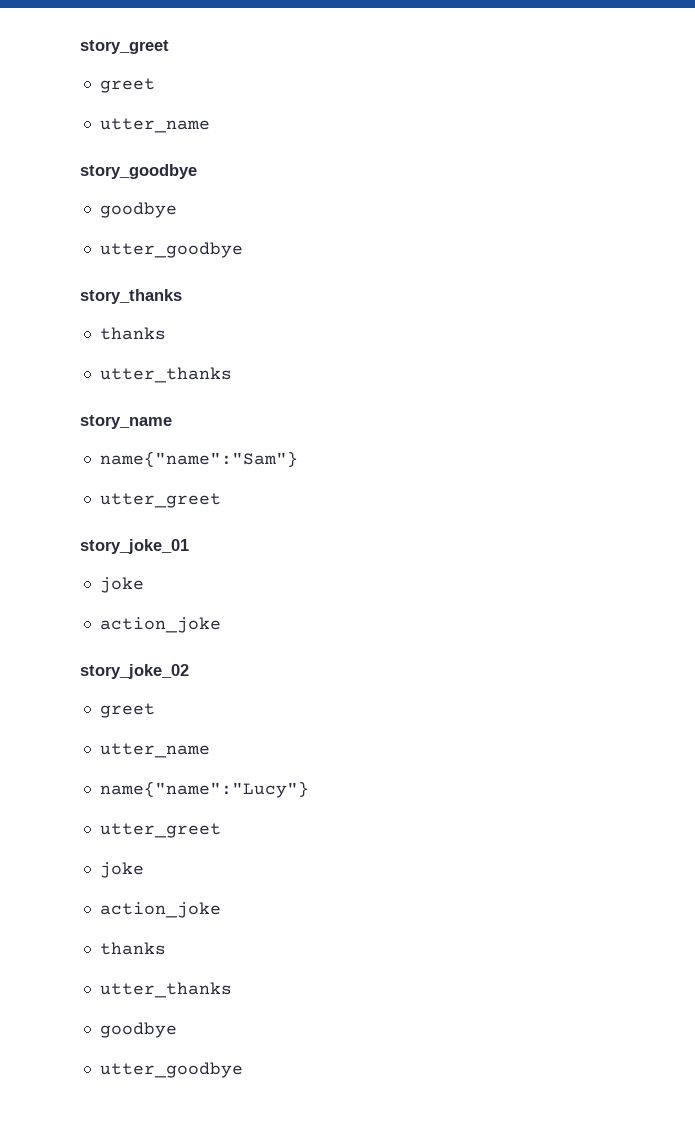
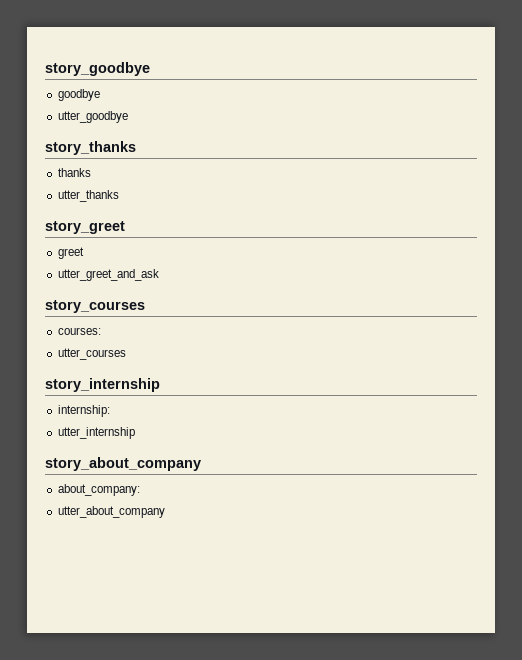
[80,40,169,54] [99,78,155,93] [99,118,210,133] story_greet // greet // utter_name // -> (45, 69) none
[80,415,172,429] [99,451,298,467] [99,493,221,508] [80,539,189,554] [99,577,144,593] [99,617,221,633] [80,664,189,679] [99,703,155,718] [99,743,210,758] [99,781,309,798] [99,823,221,838] [99,862,144,878] [99,902,221,918] [99,942,166,955] [99,982,232,998] [99,1022,177,1038] [99,1062,243,1078] story_name // name{"name":"Sam"} // utter_greet // story_joke_01 // joke // action_joke // story_joke_02 // greet // utter_name // name{"name":"Lucy"} // utter_greet // joke // action_joke // thanks // utter_thanks // goodbye // utter_goodbye -> [45,221,125,234] [57,247,84,259] [57,269,159,281] [45,300,145,313] [57,327,101,335] [57,348,126,360] [45,378,160,392] [57,405,110,417] [57,427,135,439] [45,457,201,471] [57,484,140,496] [57,506,165,518] story_greet // greet // utter_greet_and_ask // story_courses // courses: // utter_courses // story_internship // internship: // utter_internship // story_about_company // about_company: // utter_about_company

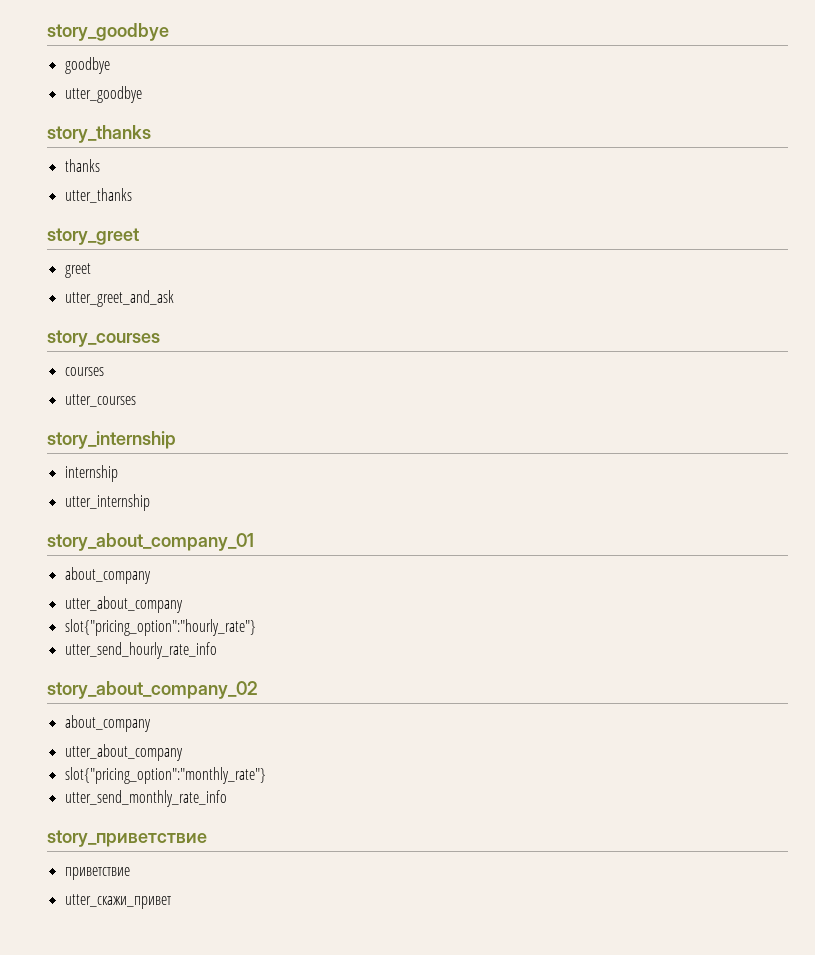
[57,327,101,335] courses: -> [64,367,104,376] courses
[57,405,110,417] internship: -> [64,465,118,482] internship
[45,457,201,471] [57,484,140,496] [57,506,165,518] story_about_company // about_company: // utter_about_company -> [47,533,254,551] [64,567,151,584] [64,596,183,613] [64,619,256,636] [64,642,217,659] [47,681,258,699] [64,715,151,732] [64,744,183,761] [64,767,266,784] [64,790,227,807] [47,830,207,847] [64,867,130,880] [64,894,171,909] story_about_company_01 // about_company // utter_about_company // slot{"pricing_option":"hourly_rate"} // utter_send_hourly_rate_info // story_about_company_02 // about_company // utter_about_company // slot{"pricing_option":"monthly_rate"} // utter_send_monthly_rate_info // story_приветствие // приветствие // utter_скажи_привет

